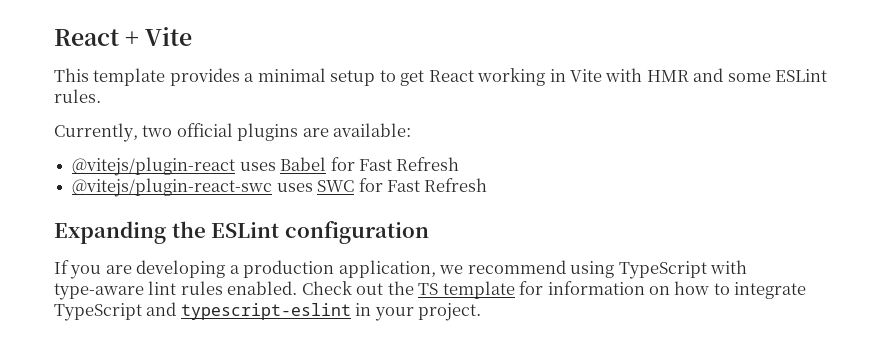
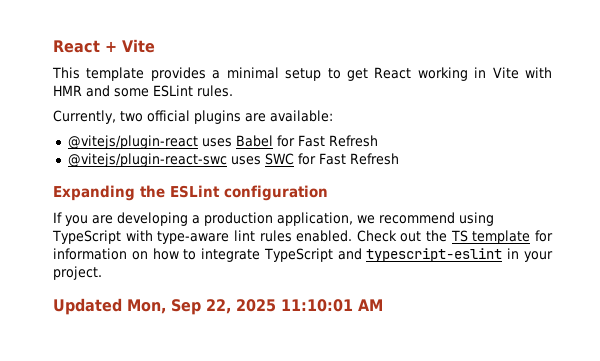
(482, 312) none -> [53,298,383,315] // Updated Mon, Sep 22, 2025 11:10:01 AM

